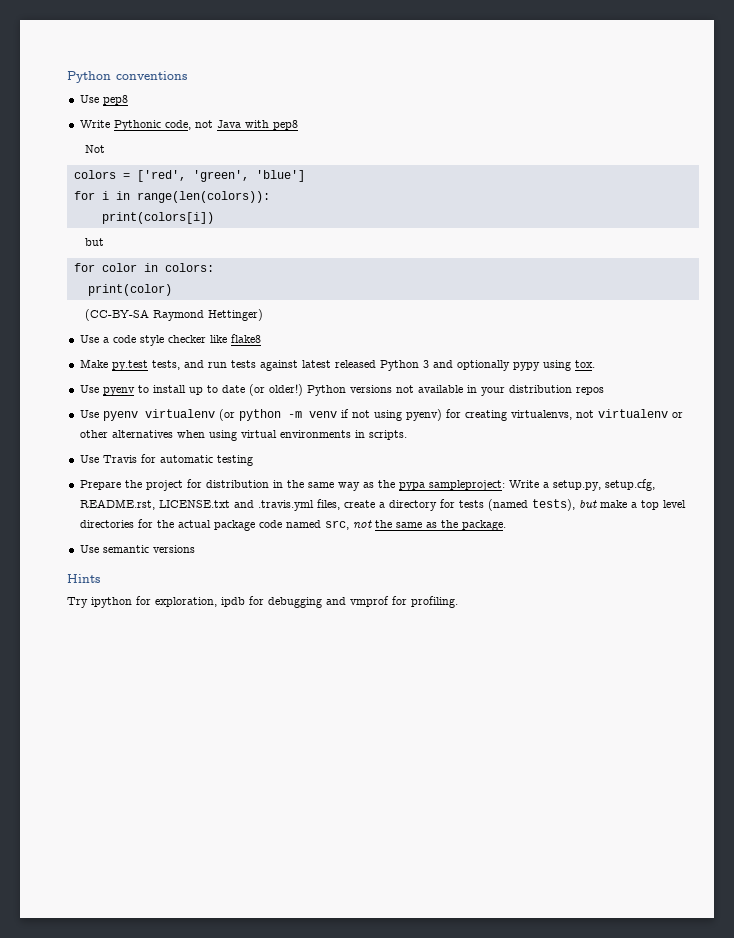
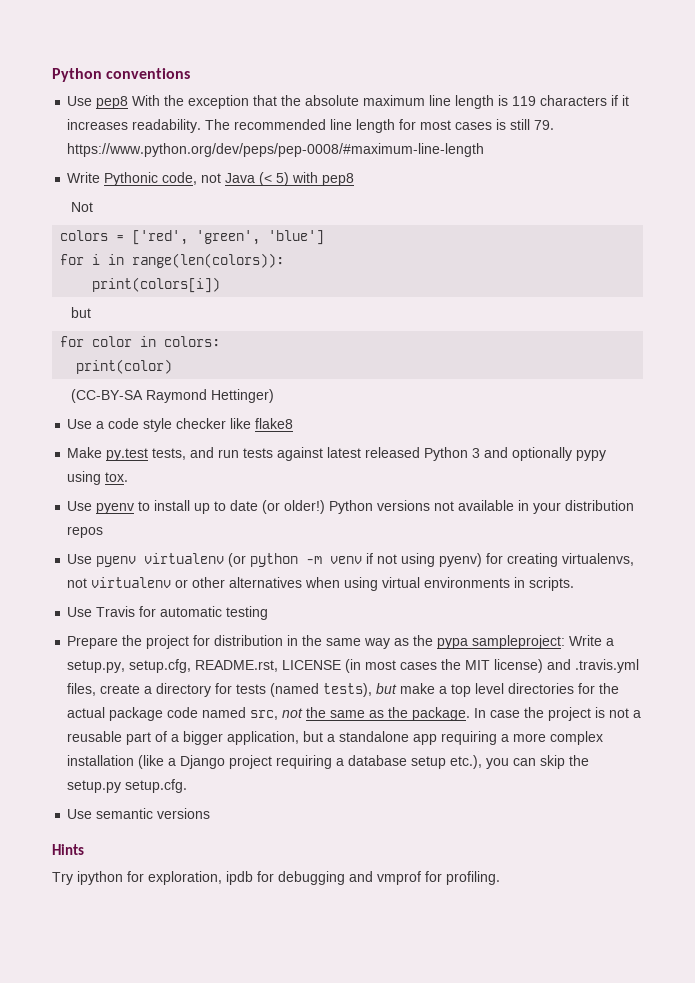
(128, 100) none -> [132,95,630,109] [67,119,555,133] [67,143,485,157] With the exception that the absolute maximum line length is 119 characters if it increases readability. The recommended line length for most cases is still 79. https://www.python.org/dev/peps/pep-0008/#maximum-line-length
(241, 124) none -> [259,172,290,186] (< 5)
[158,500,230,508] LICENSE.txt -> [282,659,544,673] LICENSE (in most cases the MIT license)
(506, 525) none -> [474,707,642,721] [67,731,604,745] [67,755,590,769] [67,779,188,793] In case the project is not a reusable part of a bigger application, but a standalone app requiring a more complex installation (like a Django project requiring a database setup etc.), you can skip the setup.py setup.cfg.

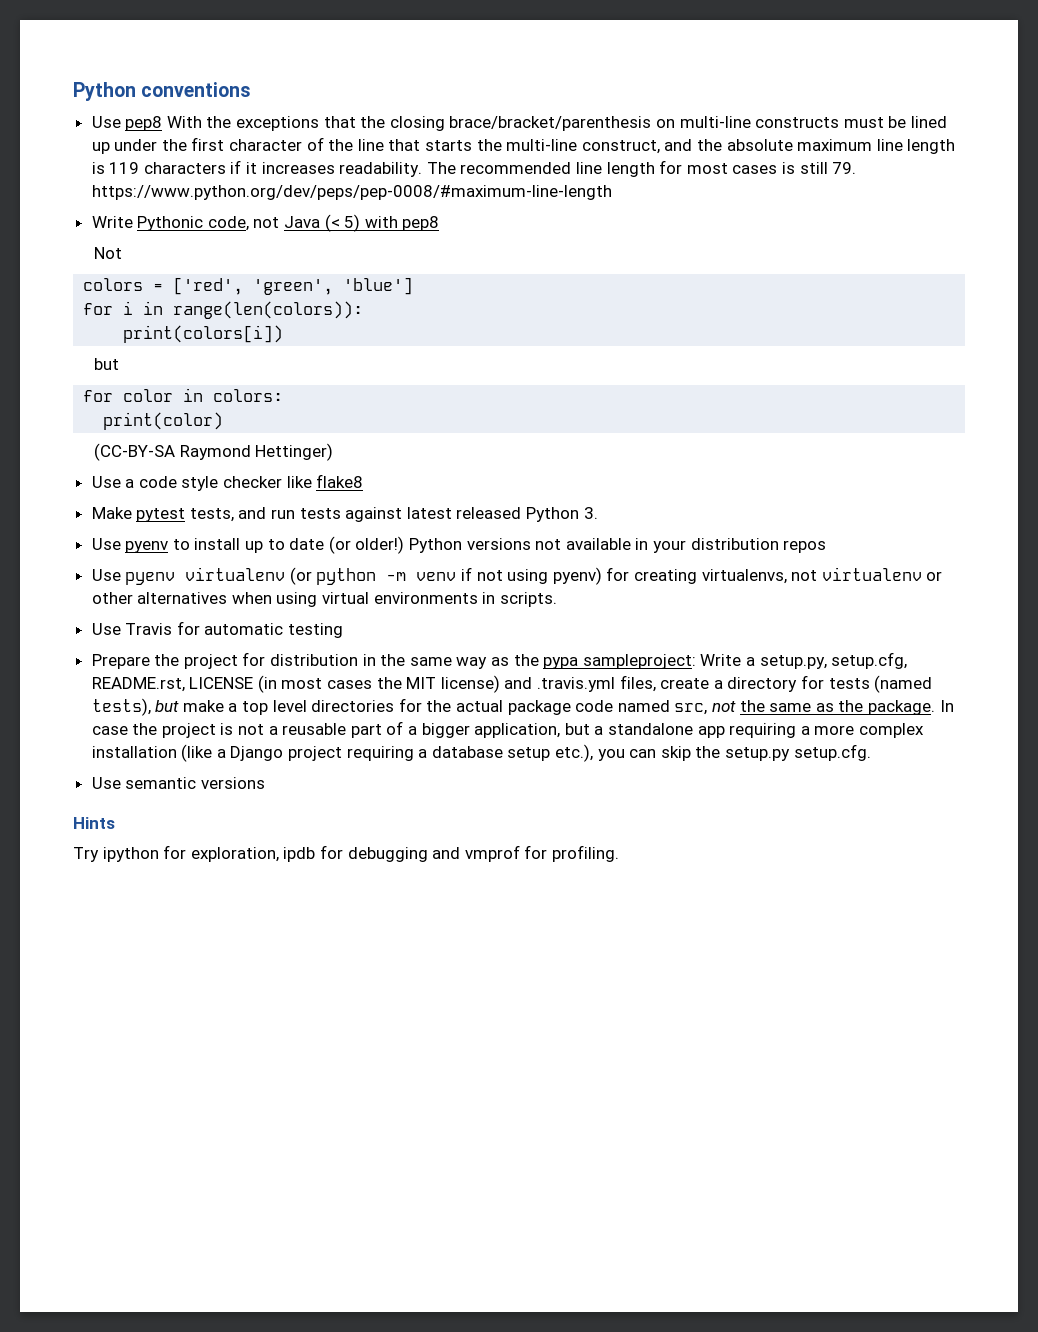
[188,95,250,109] exception -> [236,116,320,131] exceptions
(302, 100) none -> [389,116,947,131] [91,137,722,154] closing brace/bracket/parenthesis on multi-line constructs must be lined up under the first character of the line that starts the multi-line construct, and the
[106,448,149,461] py.test -> [136,508,186,522] pytest
[472,447,607,461] [67,471,129,485] 3 and optionally pypy using tox. -> [583,507,598,519] 3.

